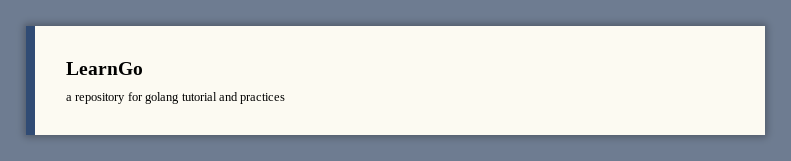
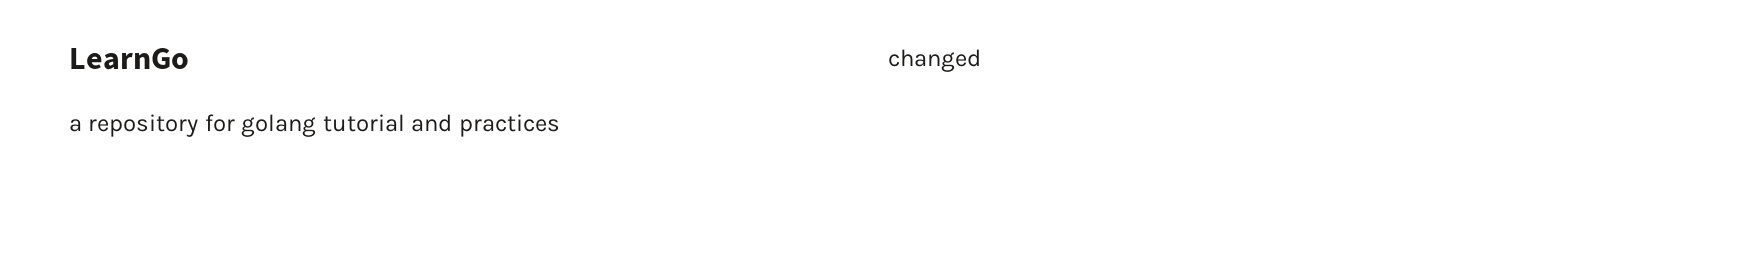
(286, 98) none -> [888,49,981,72] // changed

